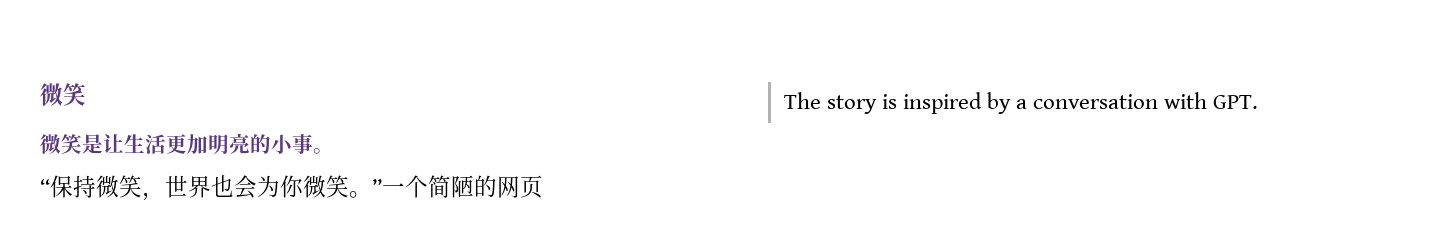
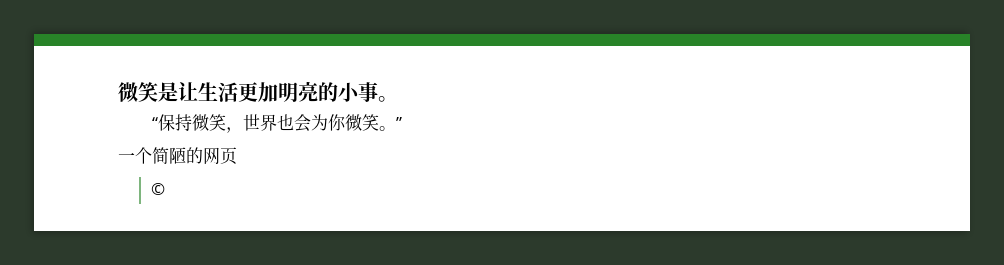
[40,83,86,106] [40,134,82,154] 微笑 // 微笑 -> [118,82,158,102] 微笑
(382, 187) none -> (402, 123) //
[783,92,1259,114] The story is inspired by a conversation with GPT. -> [150,183,165,195] ©

